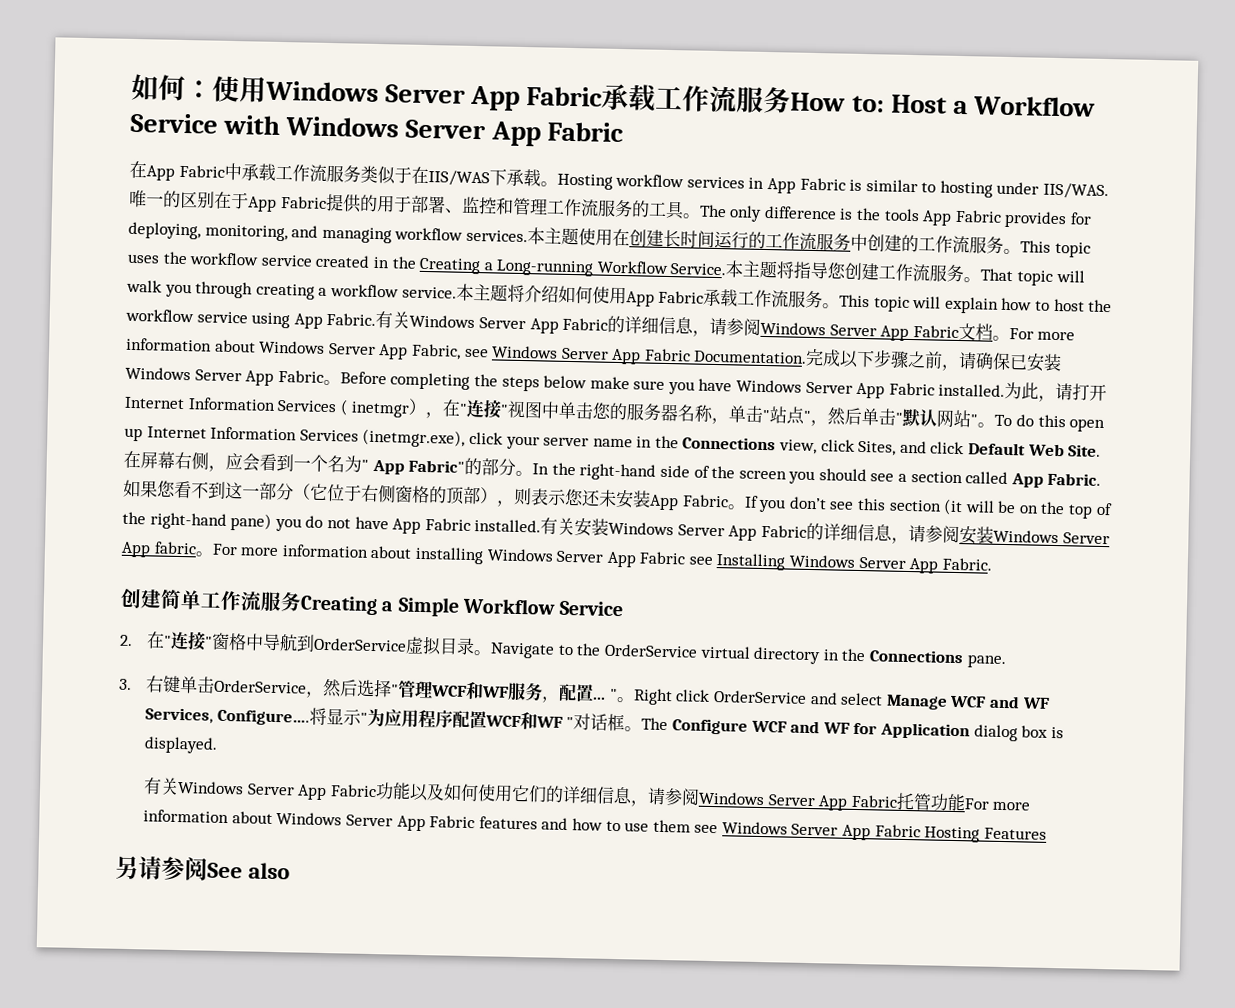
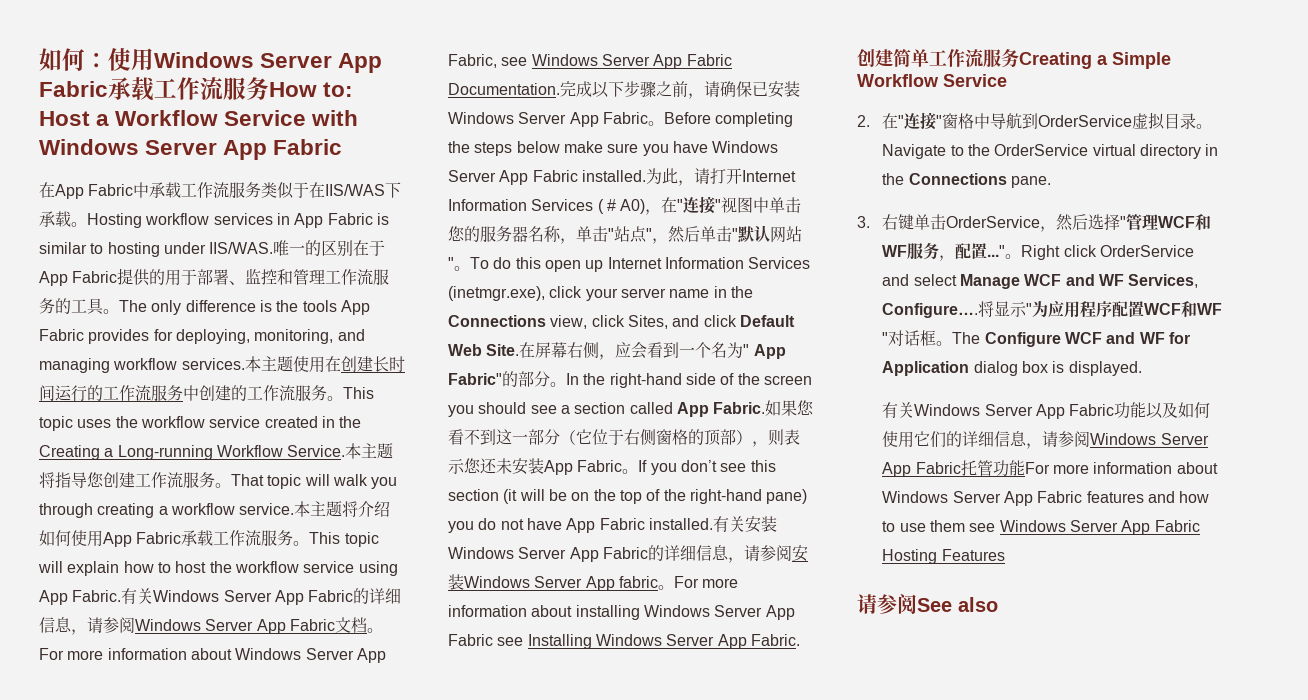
[351,398,428,418] inetmgr） -> [606,199,646,214] # A0)
[592,688,618,701] ... " -> [987,245,1006,257] ..."
[115,855,139,880] 另 -> (1005, 555) none

